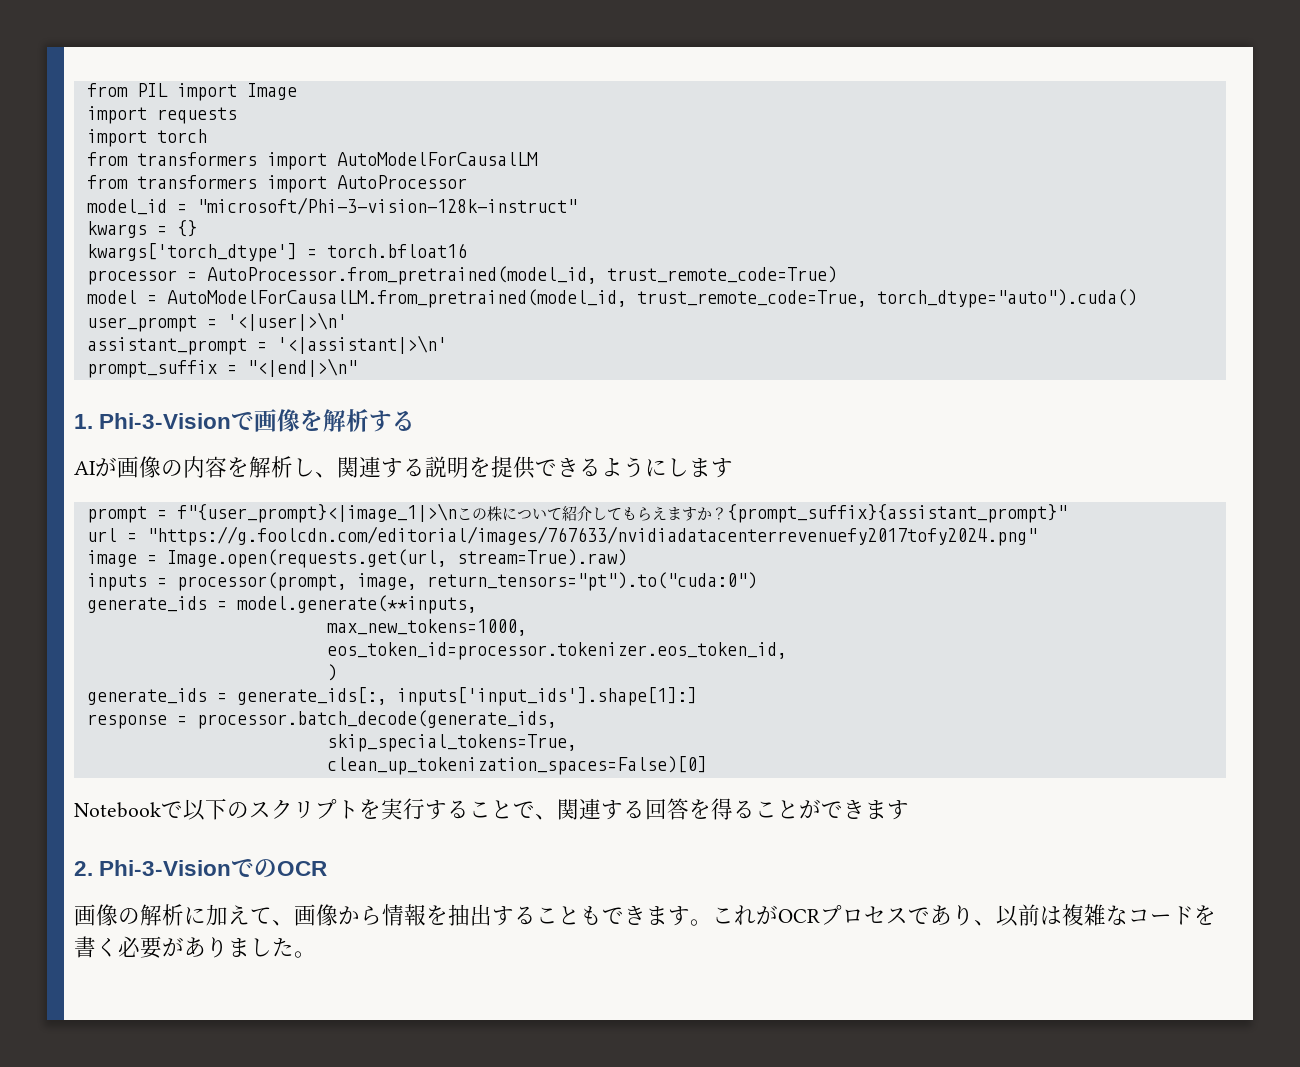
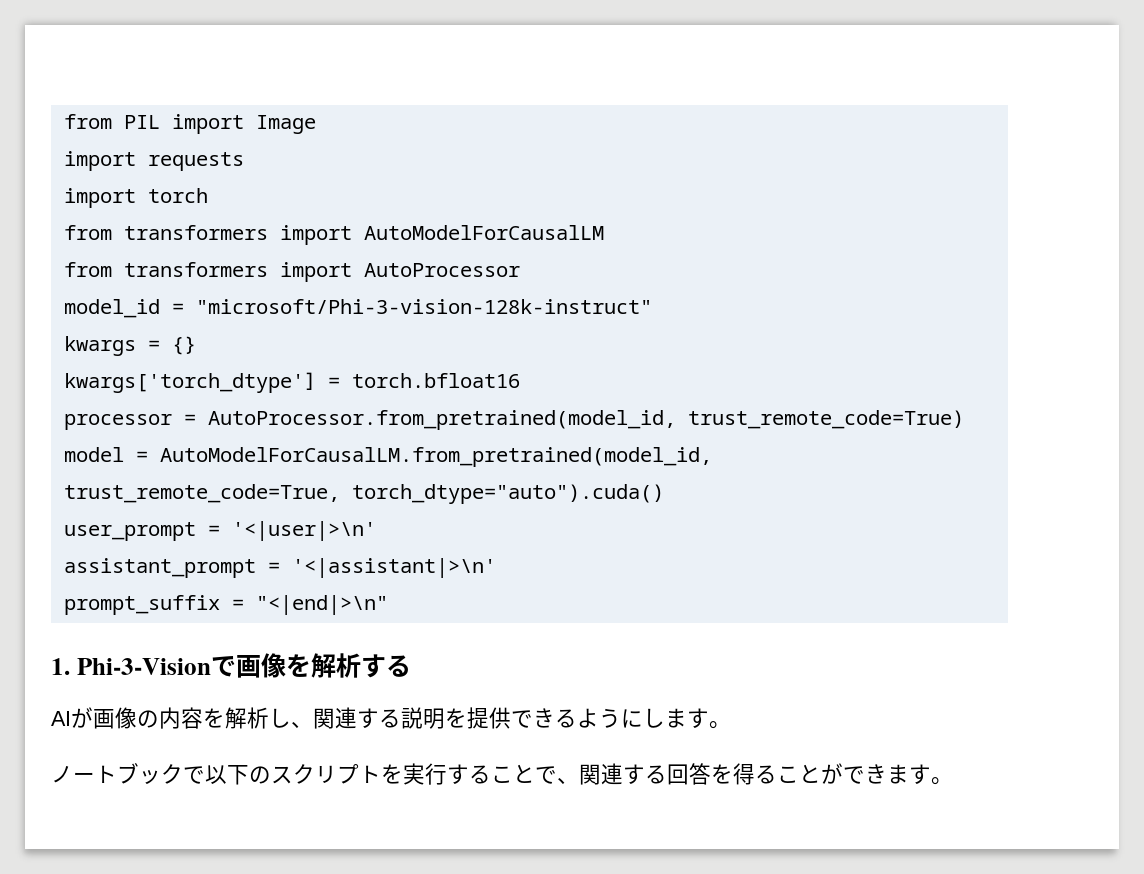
[86,503,1067,523] [86,526,1037,546] [86,549,627,568] [86,572,757,591] [86,595,477,614] [326,619,527,636] [326,642,787,660] [326,664,337,681] [86,687,697,706] [86,710,557,729] [326,734,577,752] [326,756,707,775] [74,802,161,818] // prompt = f"{user_prompt}<|image_1|>\nこの株について紹介してもらえますか？{prompt_suffix}{assistant_prompt}" // url = "https://g.foolcdn.com/editorial/images/767633/nvidiadatacenterrevenuefy2017tofy2024.png" // image = Image.open(requests.get(url, stream=True).raw) // inputs = processor(prompt, image, return_tensors="pt").to("cuda:0") // generate_ids = model.generate(**inputs, // max_new_tokens=1000, // eos_token_id=processor.tokenizer.eos_token_id, // ) // generate_ids = generate_ids[:, inputs['input_ids'].shape[1]:] // response = processor.batch_decode(generate_ids, // skip_special_tokens=True, // clean_up_tokenization_spaces=False)[0] // Notebook -> [709,721,731,729] [51,763,183,784] 。 // ノートブック
[74,859,328,877] [74,904,1216,927] [74,936,294,959] // 2. Phi-3-VisionでのOCR // 画像の解析に加えて、画像から情報を抽出することもできます。これがOCRプロセスであり、以前は複雑なコードを書く必要がありました -> (931, 774) none

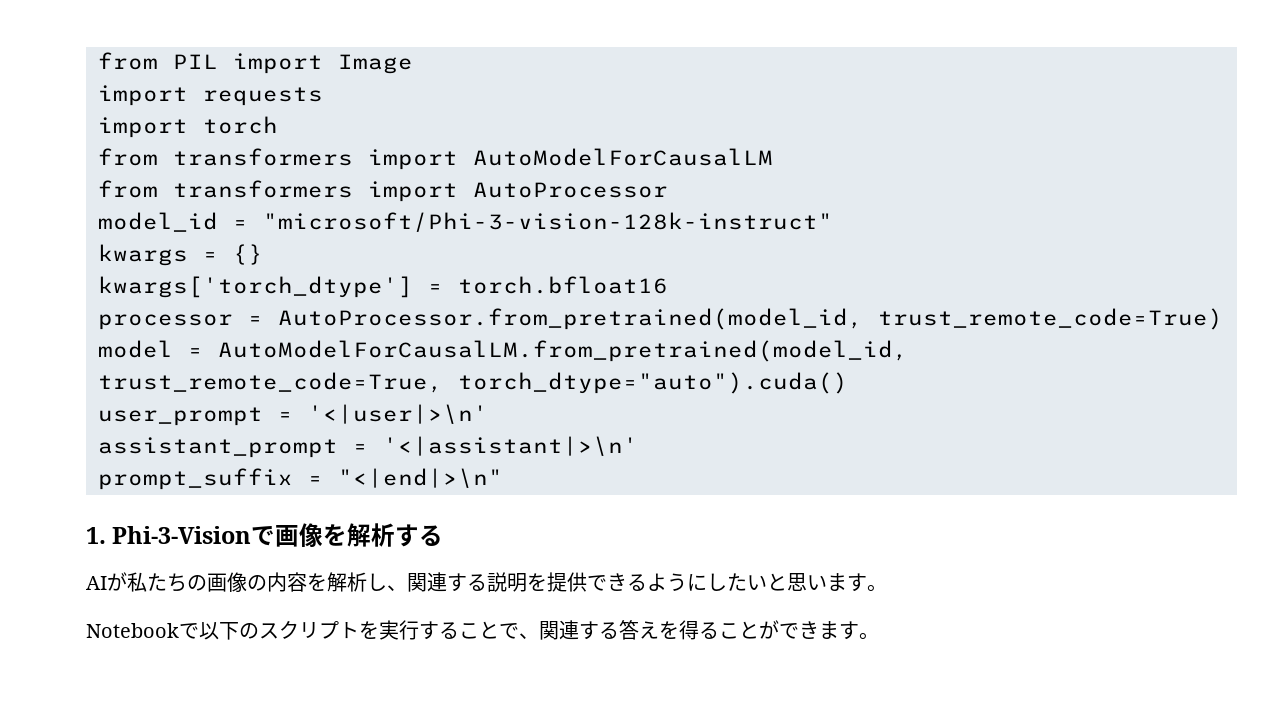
(93, 717) none -> [127,572,207,592] 私たちの
(665, 718) none -> [727,573,827,591] たいと思い
[51,763,183,784] ノートブック -> [86,623,179,638] Notebook
[667,763,711,785] 回答 -> [619,620,659,640] 答え

